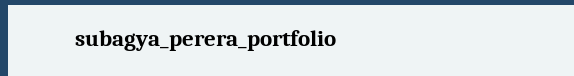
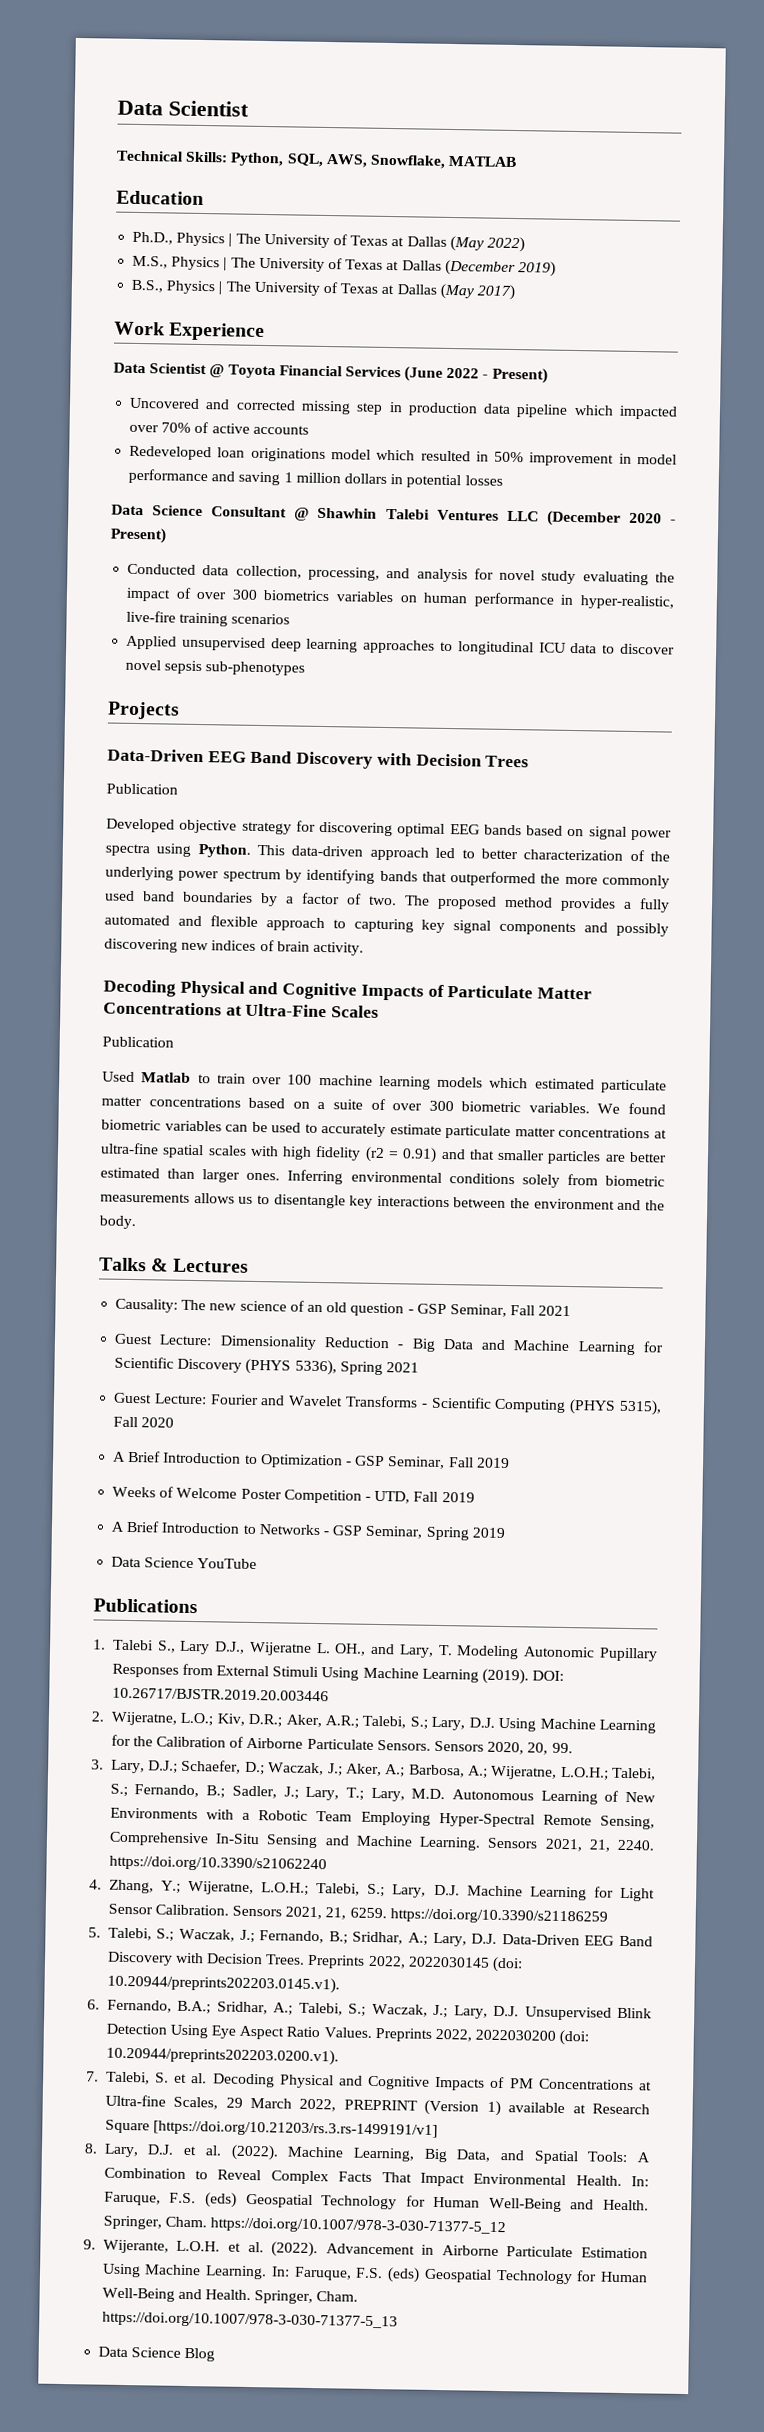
[75,30,336,51] subagya_perera_portfolio -> [117,100,249,117] [116,150,518,169] [116,190,204,205] [132,231,525,253] [132,255,556,277] [131,279,515,301] [114,321,266,342] [113,362,548,384] [129,397,679,420] [129,421,309,435] [129,445,678,467] [128,468,503,489] [111,504,677,527] [110,527,167,544] [127,563,676,586] [126,587,675,610] [126,610,291,627] [126,635,676,656] [125,659,306,676] [107,701,180,720] [107,748,530,769] [106,783,178,795] [106,818,672,841] [105,843,670,862] [105,866,671,889] [105,890,670,913] [104,914,669,937] [104,938,364,956] [103,979,593,1001] [103,1001,380,1018] [102,1036,174,1048] [102,1071,667,1094] [101,1096,666,1115] [101,1119,668,1140] [100,1142,667,1165] [100,1167,666,1188] [100,1192,665,1211] [99,1215,136,1230] [99,1257,249,1273] [115,1298,572,1318] [114,1333,665,1356] [114,1356,419,1376] [113,1392,663,1416] [113,1416,175,1428] [113,1450,510,1470] [112,1486,475,1504] [111,1520,506,1541] [111,1556,258,1570] [93,1598,198,1614] [93,1639,658,1662] [111,1663,565,1685] [111,1687,329,1702] [91,1711,656,1734] [110,1734,573,1755] [91,1759,656,1781] [109,1783,656,1805] [109,1807,655,1830] [108,1831,655,1852] [108,1855,327,1873] [89,1879,656,1902] [107,1903,608,1925] [88,1927,654,1947] [106,1951,524,1973] [106,1974,340,1994] [87,1999,653,2021] [105,2023,590,2046] [105,2046,339,2066] [86,2071,652,2091] [104,2094,651,2117] [104,2119,438,2139] [84,2143,650,2165] [103,2167,649,2187] [103,2191,649,2213] [102,2215,507,2236] [83,2239,648,2259] [101,2263,649,2285] [101,2287,359,2305] [101,2311,398,2330] [98,2346,216,2362] Data Scientist // Technical Skills: Python, SQL, AWS, Snowflake, MATLAB // Education // Ph.D., Physics | The University of Texas at Dallas (May 2022) // M.S., Physics | The University of Texas at Dallas (December 2019) // B.S., Physics | The University of Texas at Dallas (May 2017) // Work Experience // Data Scientist @ Toyota Financial Services (June 2022 - Present) // Uncovered and corrected missing step in production data pipeline which impacted over 70% of active accounts // Redeveloped loan originations model which resulted in 50% improvement in model performance and saving 1 million dollars in potential losses // Data Science Consultant @ Shawhin Talebi Ventures LLC (December 2020 - Present) // Conducted data collection, processing, and analysis for novel study evaluating the impact of over 300 biometrics variables on human performance in hyper-realistic, live-fire training scenarios // Applied unsupervised deep learning approaches to longitudinal ICU data to discover novel sepsis sub-phenotypes // Projects // Data-Driven EEG Band Discovery with Decision Trees // Publication // Developed objective strategy for discovering optimal EEG bands based on signal power spectra using Python. This data-driven approach led to better characterization of the underlying power spectrum by identifying bands that outperformed the more commonly used band boundaries by a factor of two. The proposed method provides a fully automated and flexible approach to capturing key signal components and possibly discovering new indices of brain activity. // Decoding Physical and Cognitive Impacts of Particulate Matter Concentrations at Ultra-Fine Scales // Publication // Used Matlab to train over 100 machine learning models which estimated particulate matter concentrations based on a suite of over 300 biometric variables. We found biometric variables can be used to accurately estimate particulate matter concentrations at ultra-fine spatial scales with high fidelity (r2 = 0.91) and that smaller particles are better estimated than larger ones. Inferring environmental conditions solely from biometric measurements allows us to disentangle key interactions between the environment and the body. // Talks & Lectures // Causality: The new science of an old question - GSP Seminar, Fall 2021 // Guest Lecture: Dimensionality Reduction - Big Data and Machine Learning for Scientific Discovery (PHYS 5336), Spring 2021 // Guest Lecture: Fourier and Wavelet Transforms - Scientific Computing (PHYS 5315), Fall 2020 // A Brief Introduction to Optimization - GSP Seminar, Fall 2019 // Weeks of Welcome Poster Competition - UTD, Fall 2019 // A Brief Introduction to Networks - GSP Seminar, Spring 2019 // Data Science YouTube // Publications // 1. Talebi S., Lary D.J., Wijeratne L. OH., and Lary, T. Modeling Autonomic Pupillary Responses from External Stimuli Using Machine Learning (2019). DOI: 10.26717/BJSTR.2019.20.003446 // 2. Wijeratne, L.O.; Kiv, D.R.; Aker, A.R.; Talebi, S.; Lary, D.J. Using Machine Learning for the Calibration of Airborne Particulate Sensors. Sensors 2020, 20, 99. // 3. Lary, D.J.; Schaefer, D.; Waczak, J.; Aker, A.; Barbosa, A.; Wijeratne, L.O.H.; Talebi, S.; Fernando, B.; Sadler, J.; Lary, T.; Lary, M.D. Autonomous Learning of New Environments with a Robotic Team Employing Hyper-Spectral Remote Sensing, Comprehensive In-Situ Sensing and Machine Learning. Sensors 2021, 21, 2240. https://doi.org/10.3390/s21062240 // 4. Zhang, Y.; Wijeratne, L.O.H.; Talebi, S.; Lary, D.J. Machine Learning for Light Sensor Calibration. Sensors 2021, 21, 6259. https://doi.org/10.3390/s21186259 // 5. Talebi, S.; Waczak, J.; Fernando, B.; Sridhar, A.; Lary, D.J. Data-Driven EEG Band Discovery with Decision Trees. Preprints 2022, 2022030145 (doi: 10.20944/preprints202203.0145.v1). // 6. Fernando, B.A.; Sridhar, A.; Talebi, S.; Waczak, J.; Lary, D.J. Unsupervised Blink Detection Using Eye Aspect Ratio Values. Preprints 2022, 2022030200 (doi: 10.20944/preprints202203.0200.v1). // 7. Talebi, S. et al. Decoding Physical and Cognitive Impacts of PM Concentrations at Ultra-fine Scales, 29 March 2022, PREPRINT (Version 1) available at Research Square [https://doi.org/10.21203/rs.3.rs-1499191/v1] // 8. Lary, D.J. et al. (2022). Machine Learning, Big Data, and Spatial Tools: A Combination to Reveal Complex Facts That Impact Environmental Health. In: Faruque, F.S. (eds) Geospatial Technology for Human Well-Being and Health. Springer, Cham. https://doi.org/10.1007/978-3-030-71377-5_12 // 9. Wijerante, L.O.H. et al. (2022). Advancement in Airborne Particulate Estimation Using Machine Learning. In: Faruque, F.S. (eds) Geospatial Technology for Human Well-Being and Health. Springer, Cham. https://doi.org/10.1007/978-3-030-71377-5_13 // Data Science Blog

